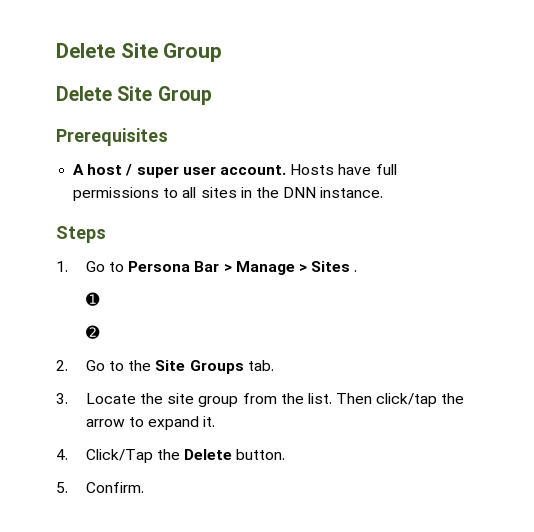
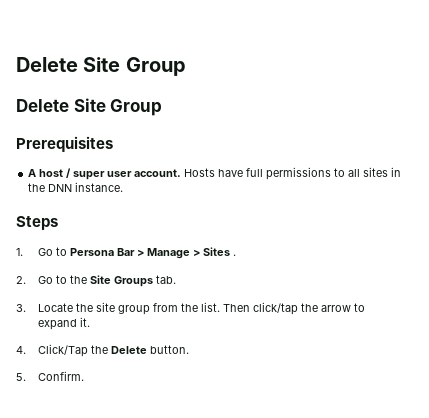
[85,292,100,306] [85,325,100,339] // ➊ // ➋ -> (236, 255) none

